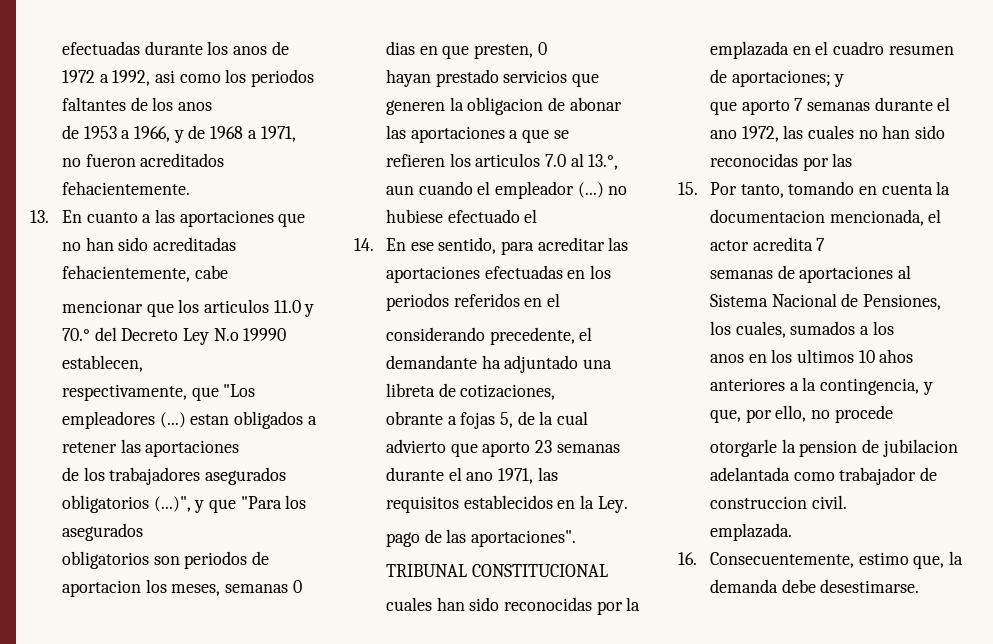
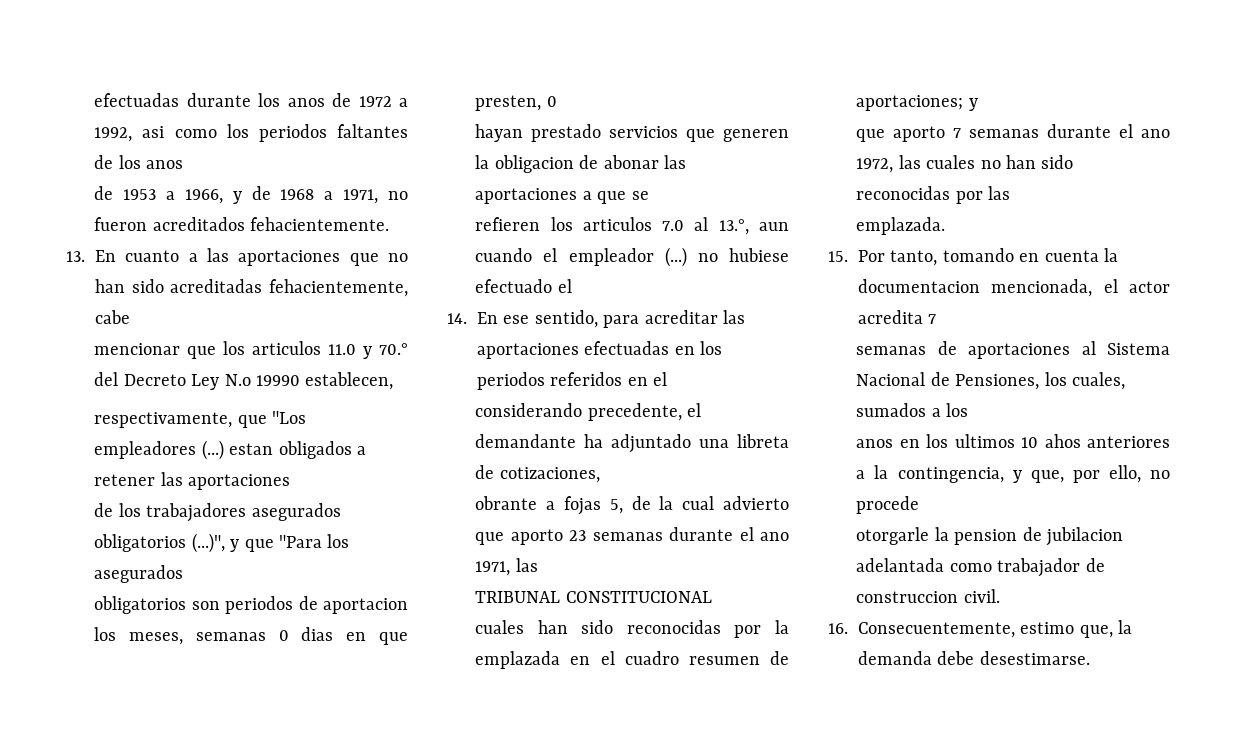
[385,495,628,513] [385,529,577,547] // requisitos establecidos en la Ley. // pago de las aportaciones". -> (538, 565) none
(853, 160) none -> [856,217,946,235] // emplazada.
[709,523,792,541] // emplazada. -> (1000, 596) none

